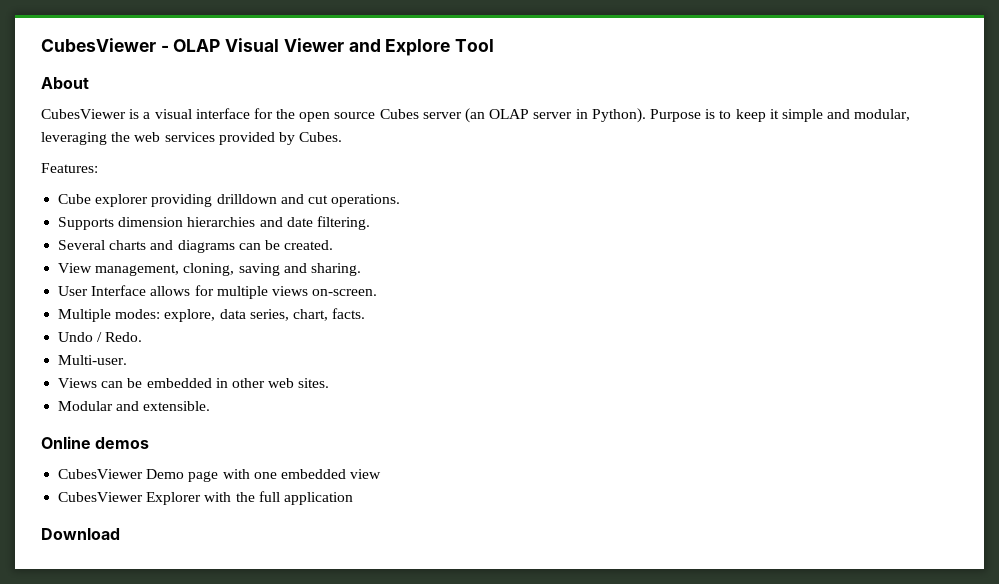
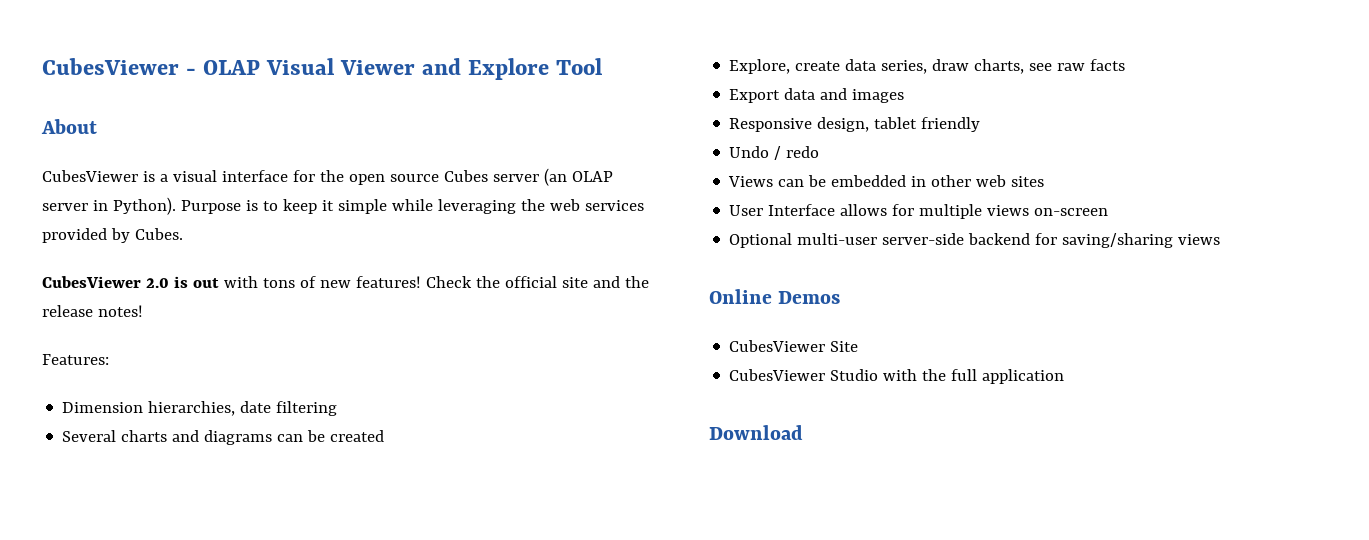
[827,109,911,121] and modular, -> [391,199,433,211] while
[41,163,98,173] [58,194,401,207] [58,216,370,230] Features: // Cube explorer providing drilldown and cut operations. // Supports dimension hierarchies and date filtering. -> [42,276,649,288] [42,305,143,317] [42,354,109,365] [62,401,338,416] CubesViewer 2.0 is out with tons of new features! Check the official site and the release notes! // Features: // Dimension hierarchies, date filtering
[284,240,334,250] [58,263,361,276] [58,285,378,299] [58,308,366,322] created. // View management, cloning, saving and sharing. // User Interface allows for multiple views on-screen. // Multiple modes: explore, data series, chart, facts. -> [330,430,385,442] [729,59,1126,74] [729,88,905,103] [729,117,981,132] created // Explore, create data series, draw charts, see raw facts // Export data and images // Responsive design, tablet friendly
[105,332,143,342] [58,355,128,365] Redo. // Multi-user. -> [786,146,820,158] redo
[298,378,330,388] [58,401,211,411] sites. // Modular and extensible. -> [1011,176,1045,187] [729,204,1109,219] [729,233,1221,248] sites // User Interface allows for multiple views on-screen // Optional multi-user server-side backend for saving/sharing views
[95,437,150,449] [58,469,382,482] [58,492,202,505] demos // CubesViewer Demo page with one embedded view // CubesViewer Explorer -> [778,291,841,304] [729,340,859,352] [729,369,879,381] Demos // CubesViewer Site // CubesViewer Studio

